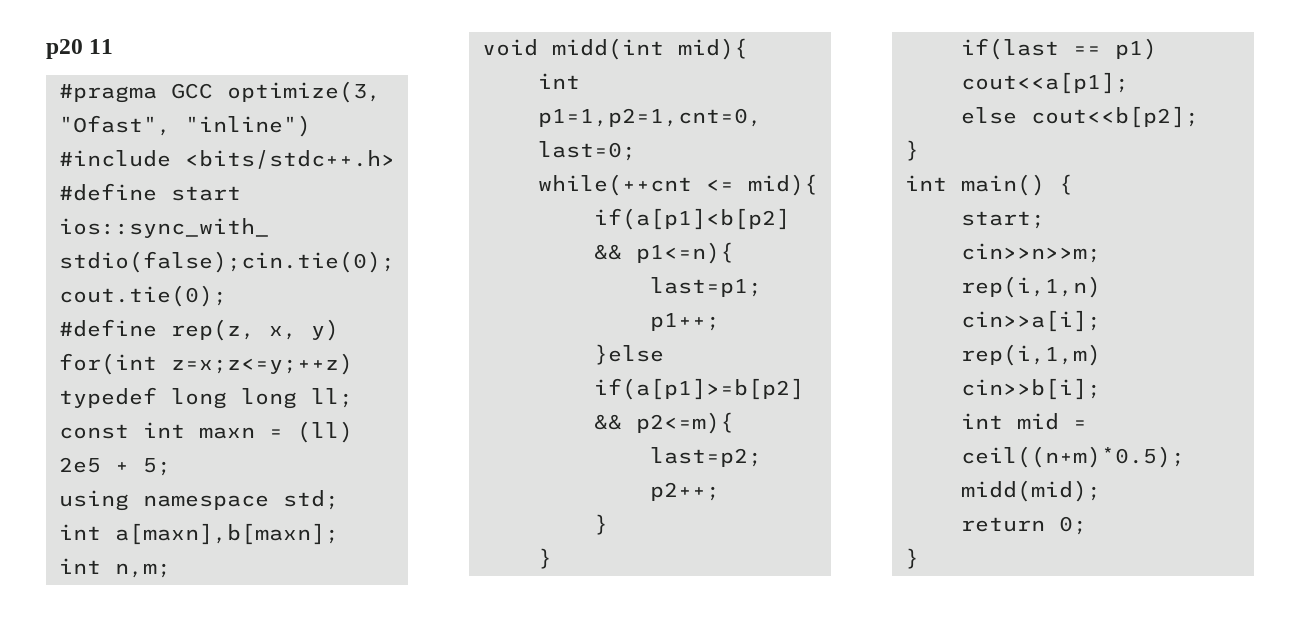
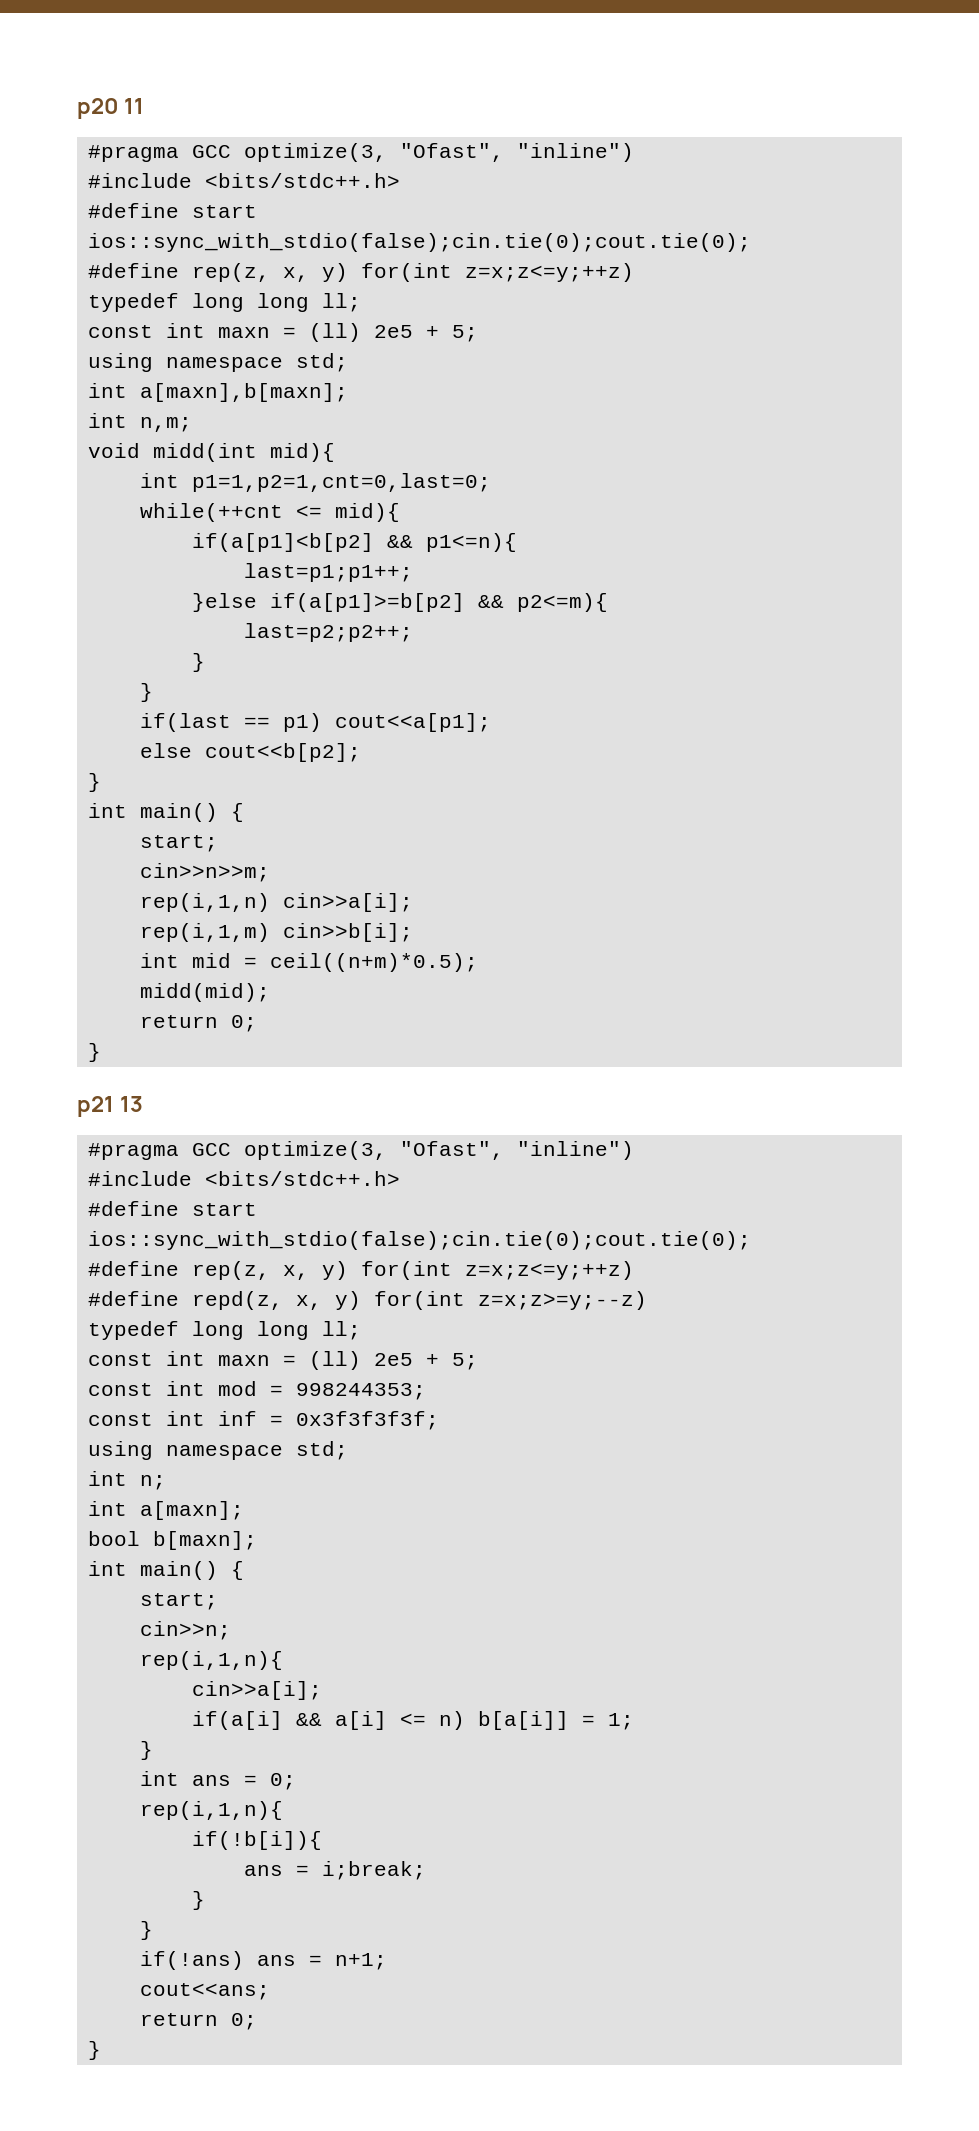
(919, 558) none -> [77,1096,143,1117] [88,1141,635,1160] [88,1171,401,1186] [88,1201,258,1216] [88,1231,752,1250] [88,1261,635,1280] [88,1291,648,1310] [88,1321,362,1340] [88,1351,479,1370] [88,1381,427,1400] [88,1411,440,1430] [88,1441,349,1460] [88,1471,167,1490] [88,1501,245,1520] [88,1531,258,1550] [88,1561,245,1580] [140,1593,219,1610] [140,1621,232,1640] [140,1651,284,1670] [192,1681,323,1700] [192,1711,635,1730] [140,1741,154,1760] [140,1771,297,1790] [140,1801,284,1820] [192,1831,323,1850] [244,1861,427,1880] [192,1891,206,1910] [140,1921,154,1940] [140,1951,388,1970] [140,1983,271,2000] [140,2013,258,2030] [88,2041,102,2060] // p21 13 // #pragma GCC optimize(3, "Ofast", "inline") // #include <bits/stdc++.h> // #define start ios::sync_with_stdio(false);cin.tie(0);cout.tie(0); // #define rep(z, x, y) for(int z=x;z<=y;++z) // #define repd(z, x, y) for(int z=x;z>=y;--z) // typedef long long ll; // const int maxn = (ll) 2e5 + 5; // const int mod = 998244353; // const int inf = 0x3f3f3f3f; // using namespace std; // int n; // int a[maxn]; // bool b[maxn]; // int main() { // start; // cin>>n; // rep(i,1,n){ // cin>>a[i]; // if(a[i] && a[i] <= n) b[a[i]] = 1; // } // int ans = 0; // rep(i,1,n){ // if(!b[i]){ // ans = i;break; // } // } // if(!ans) ans = n+1; // cout<<ans; // return 0; // }

